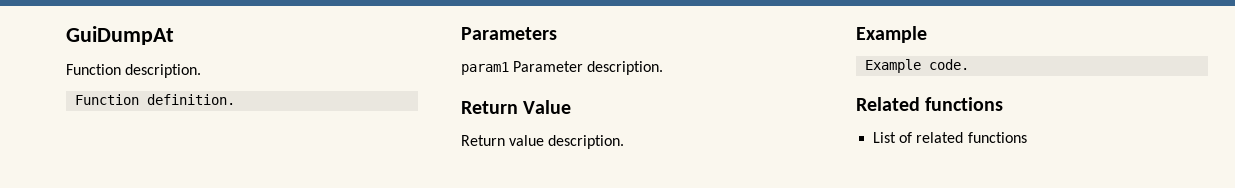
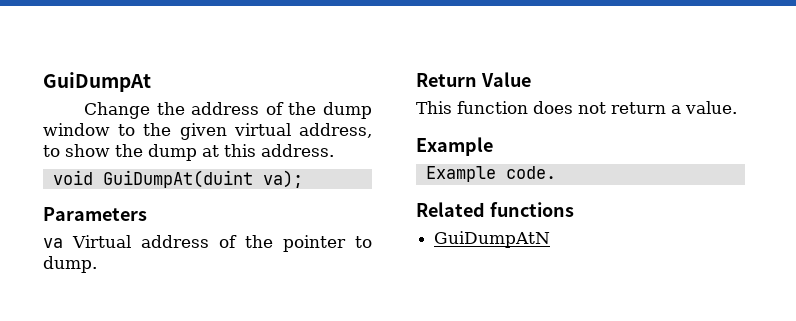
[66,64,202,78] [75,94,236,105] [461,27,557,40] [461,61,664,75] [461,100,572,114] [461,135,625,149] Function description. // Function definition. // Parameters // param1 Parameter description. // Return Value // Return value description. -> [84,102,372,119] [43,123,372,140] [43,144,334,161] [52,170,303,188] [43,207,147,221] [43,235,372,252] [43,256,97,273] [416,72,531,87] [416,101,737,114] Change the address of the dump window to the given virtual address, to show the dump at this address. // void GuiDumpAt(duint va); // Parameters // va Virtual address of the pointer to dump. // Return Value // This function does not return a value.
[873,132,1027,143] List of related functions -> [434,231,551,248] GuiDumpAtN

